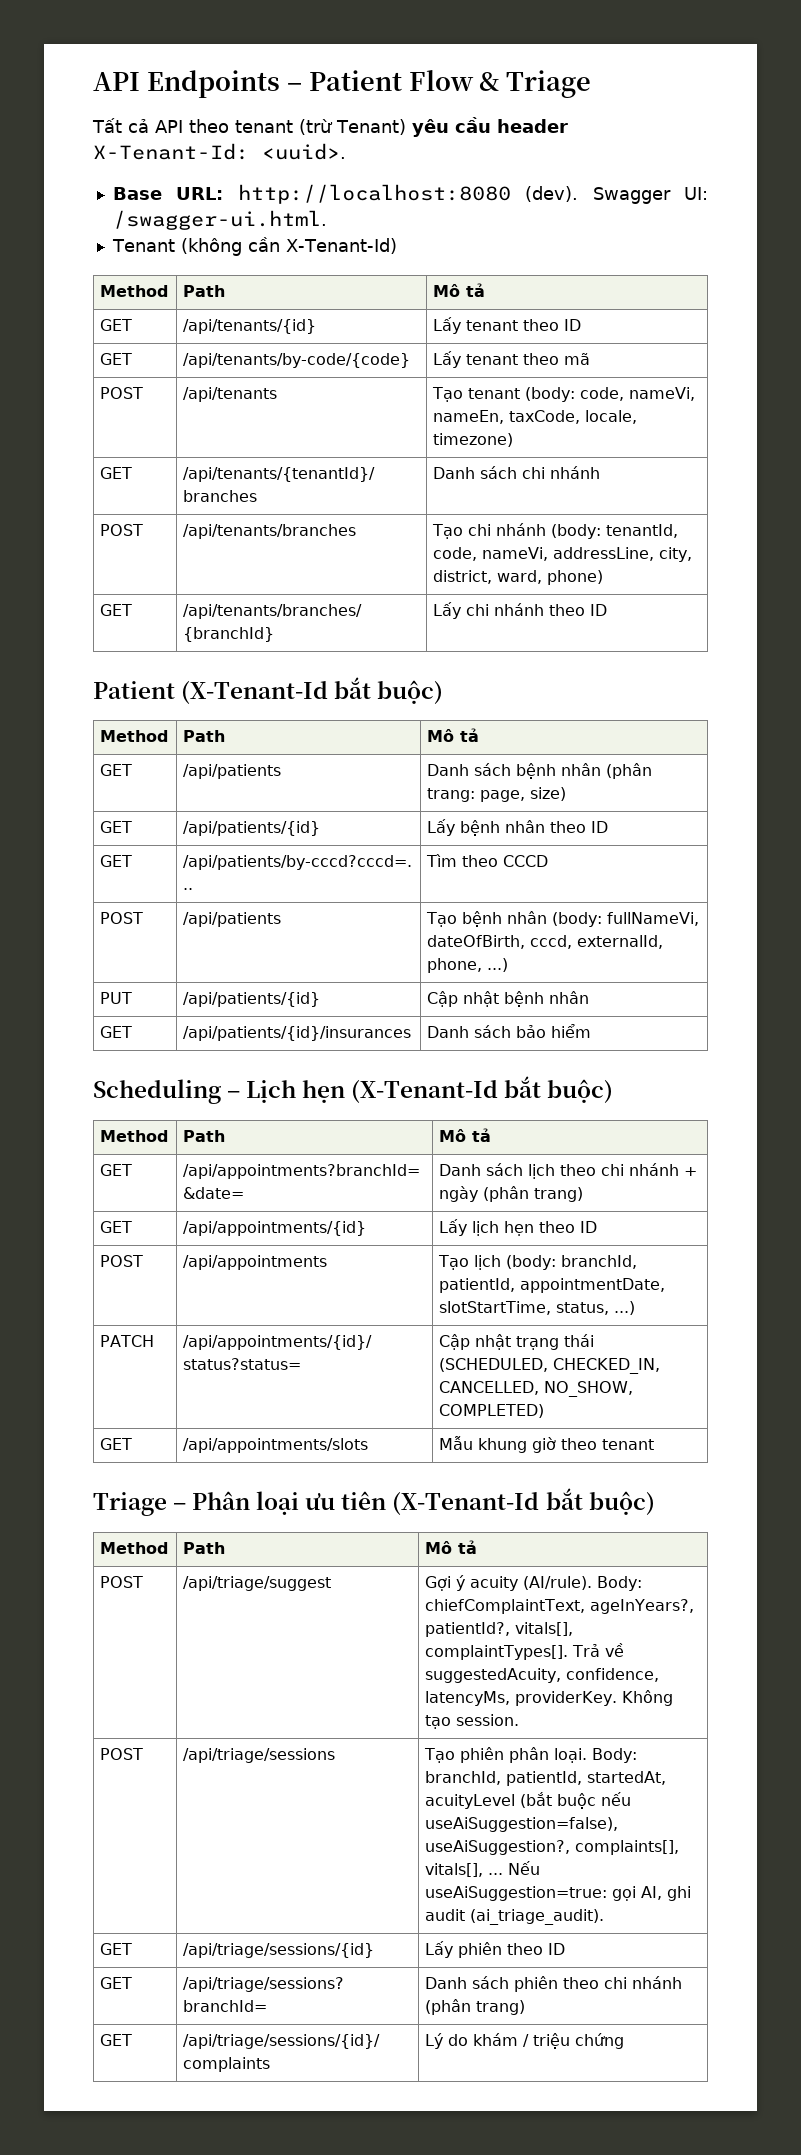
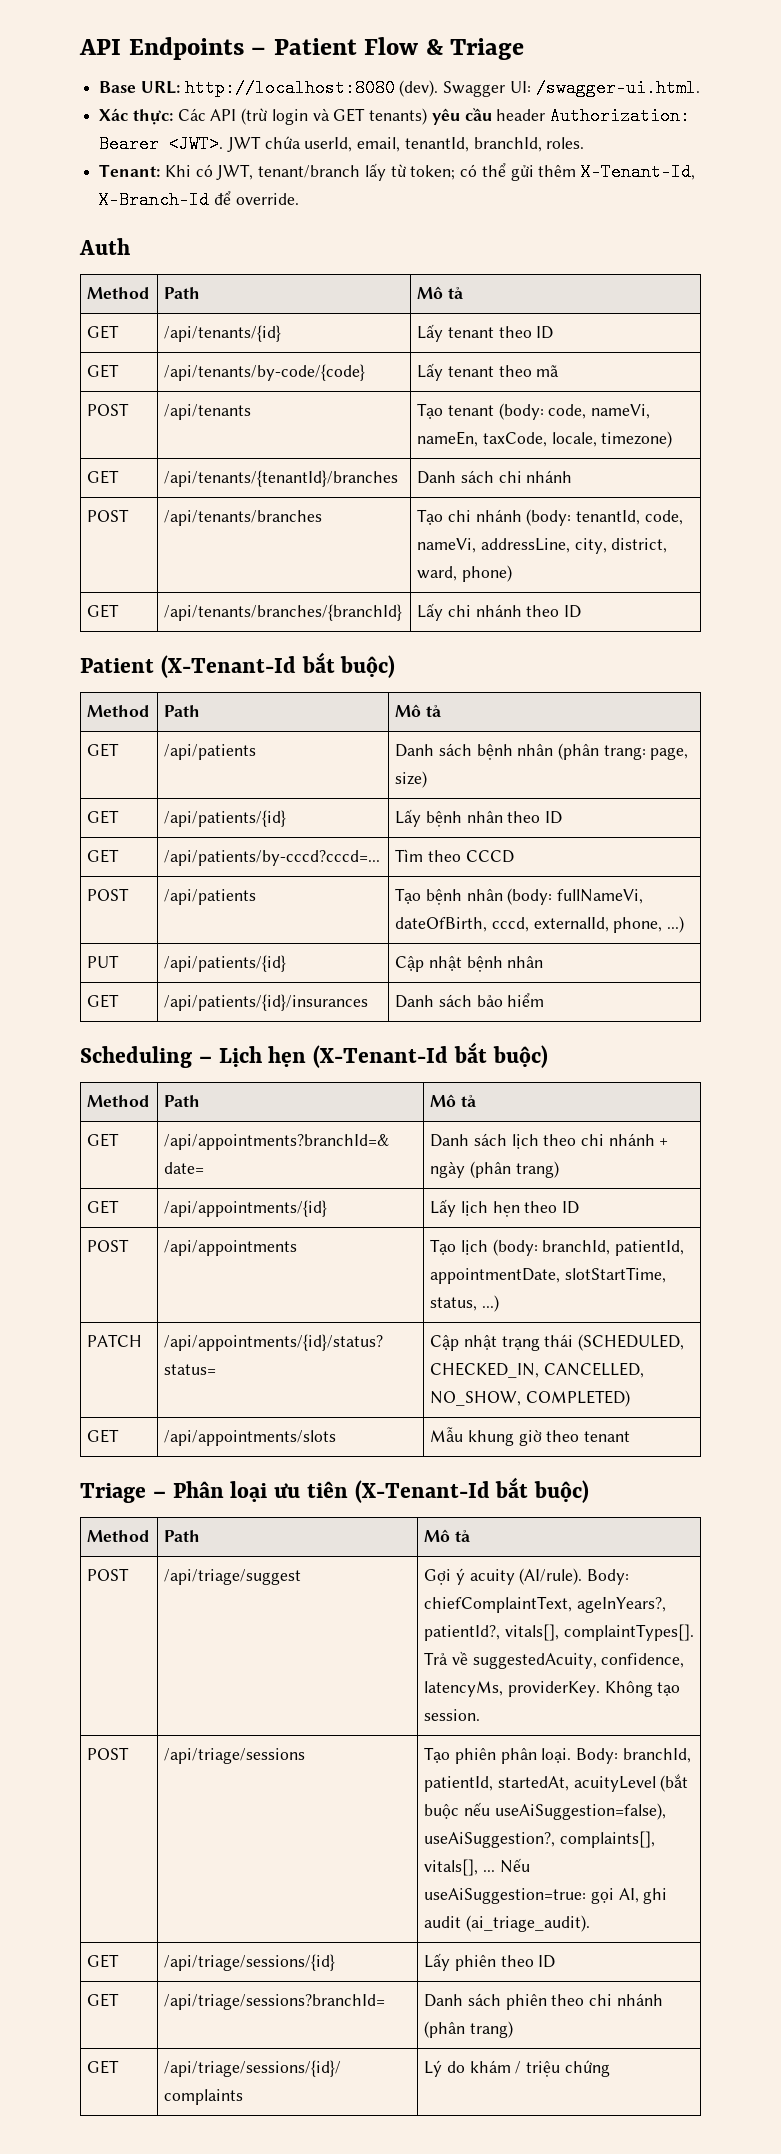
[92,117,568,137] [93,143,346,160] // Tất cả API theo tenant (trừ Tenant) yêu cầu header X-Tenant-Id: <uuid>. -> (525, 49) none
[111,237,397,256] Tenant (không cần X-Tenant-Id) -> [99,107,690,125] [99,135,585,153] [99,163,695,181] [99,191,299,209] [79,238,130,255] Xác thực: Các API (trừ login và GET tenants) yêu cầu header Authorization: Bearer <JWT>. JWT chứa userId, email, tenantId, branchId, roles. // Tenant: Khi có JWT, tenant/branch lấy từ token; có thể gửi thêm X-Tenant-Id, X-Branch-Id để override. // Auth

